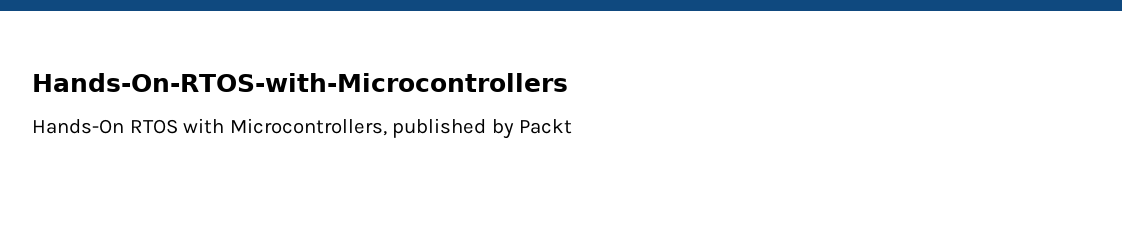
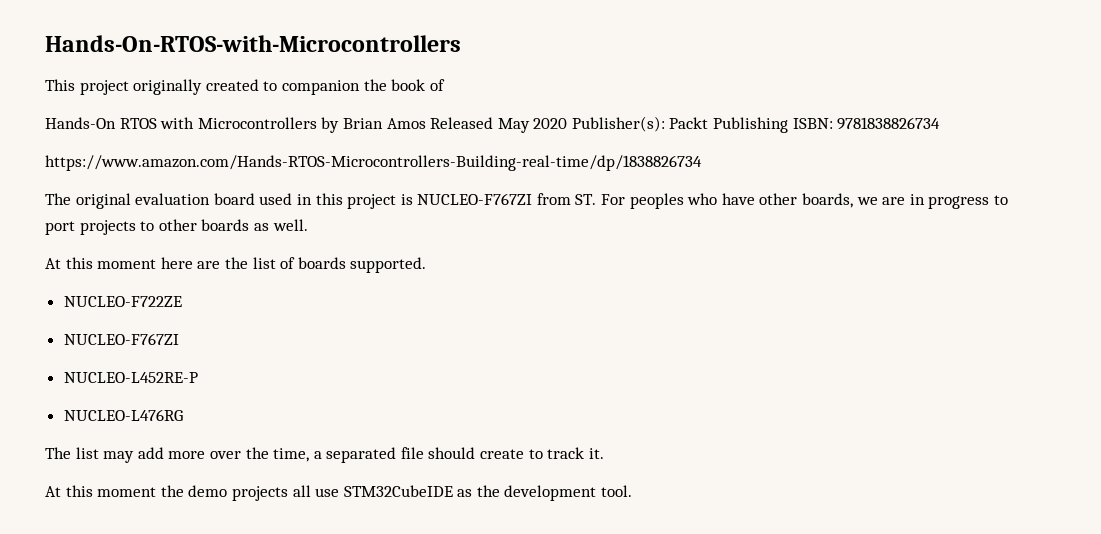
[32,118,573,139] Hands-On RTOS with Microcontrollers, published by Packt -> [45,79,445,95] [45,116,941,133] [45,155,702,171] [45,193,1008,209] [45,219,308,235] [45,257,427,273] [63,296,182,307] [63,333,179,345] [63,372,198,383] [63,409,183,421] [45,447,604,463] [45,485,633,501] This project originally created to companion the book of // Hands-On RTOS with Microcontrollers by Brian Amos Released May 2020 Publisher(s): Packt Publishing ISBN: 9781838826734 // https://www.amazon.com/Hands-RTOS-Microcontrollers-Building-real-time/dp/1838826734 // The original evaluation board used in this project is NUCLEO-F767ZI from ST. For peoples who have other boards, we are in progress to port projects to other boards as well. // At this moment here are the list of boards supported. // NUCLEO-F722ZE // NUCLEO-F767ZI // NUCLEO-L452RE-P // NUCLEO-L476RG // The list may add more over the time, a separated file should create to track it. // At this moment the demo projects all use STM32CubeIDE as the development tool.

